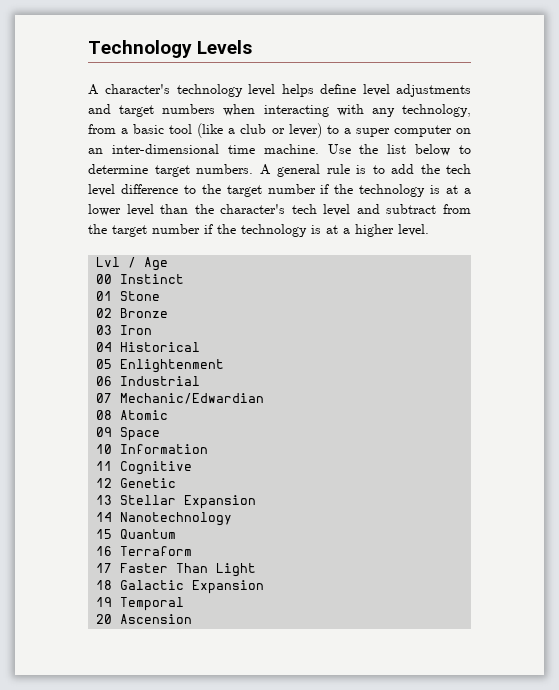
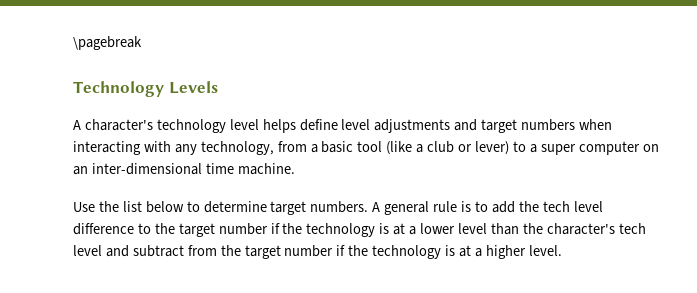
(88, 49) none -> [73,36,142,50] \pagebreak //
(319, 149) none -> (295, 169) //
[96,257,169,271] [96,274,185,284] [96,291,161,301] [96,308,169,318] [96,325,153,335] [96,342,201,352] [96,359,225,373] [96,376,201,386] [96,393,265,404] [96,410,169,420] [96,427,161,441] [96,444,209,454] [96,461,193,475] [96,478,177,488] [96,495,257,509] [96,512,233,526] [96,529,177,539] [96,546,193,556] [96,563,257,577] [96,580,265,594] [96,597,185,611] [96,614,193,624] // Lvl / Age // 00 Instinct // 01 Stone // 02 Bronze // 03 Iron // 04 Historical // 05 Enlightenment // 06 Industrial // 07 Mechanic/Edwardian // 08 Atomic // 09 Space // 10 Information // 11 Cognitive // 12 Genetic // 13 Stellar Expansion // 14 Nanotechnology // 15 Quantum // 16 Terraform // 17 Faster Than Light // 18 Galactic Expansion // 19 Temporal // 20 Ascension -> (562, 250) none

